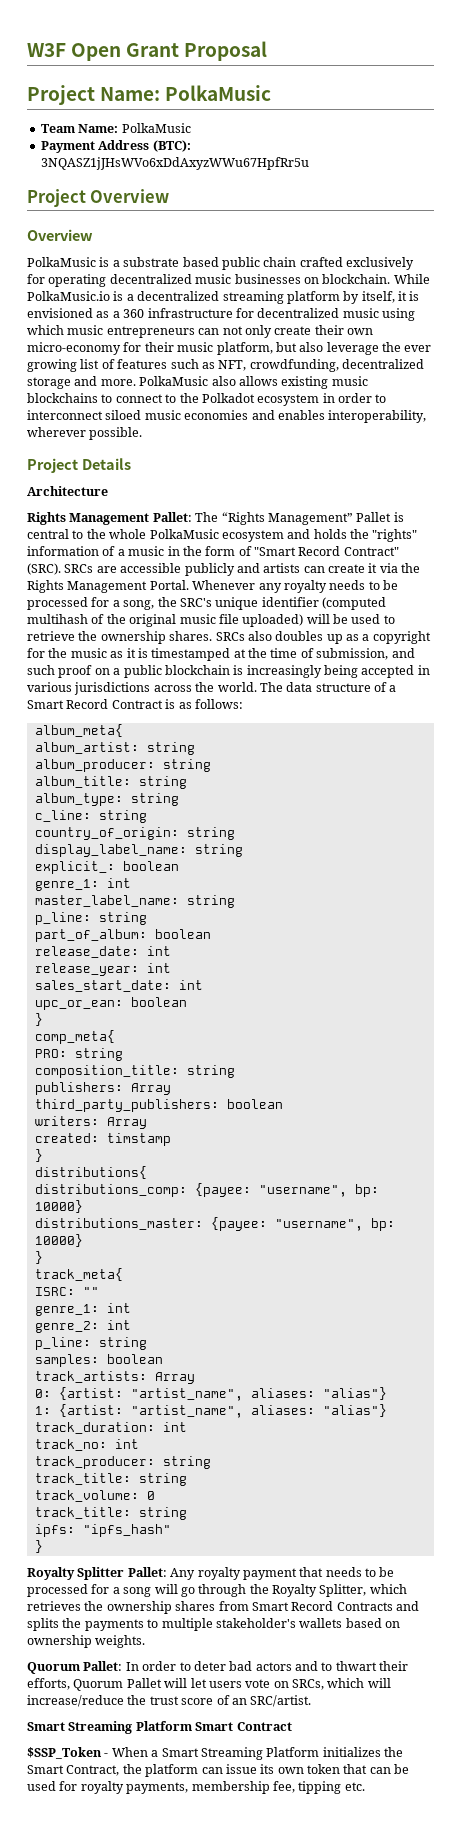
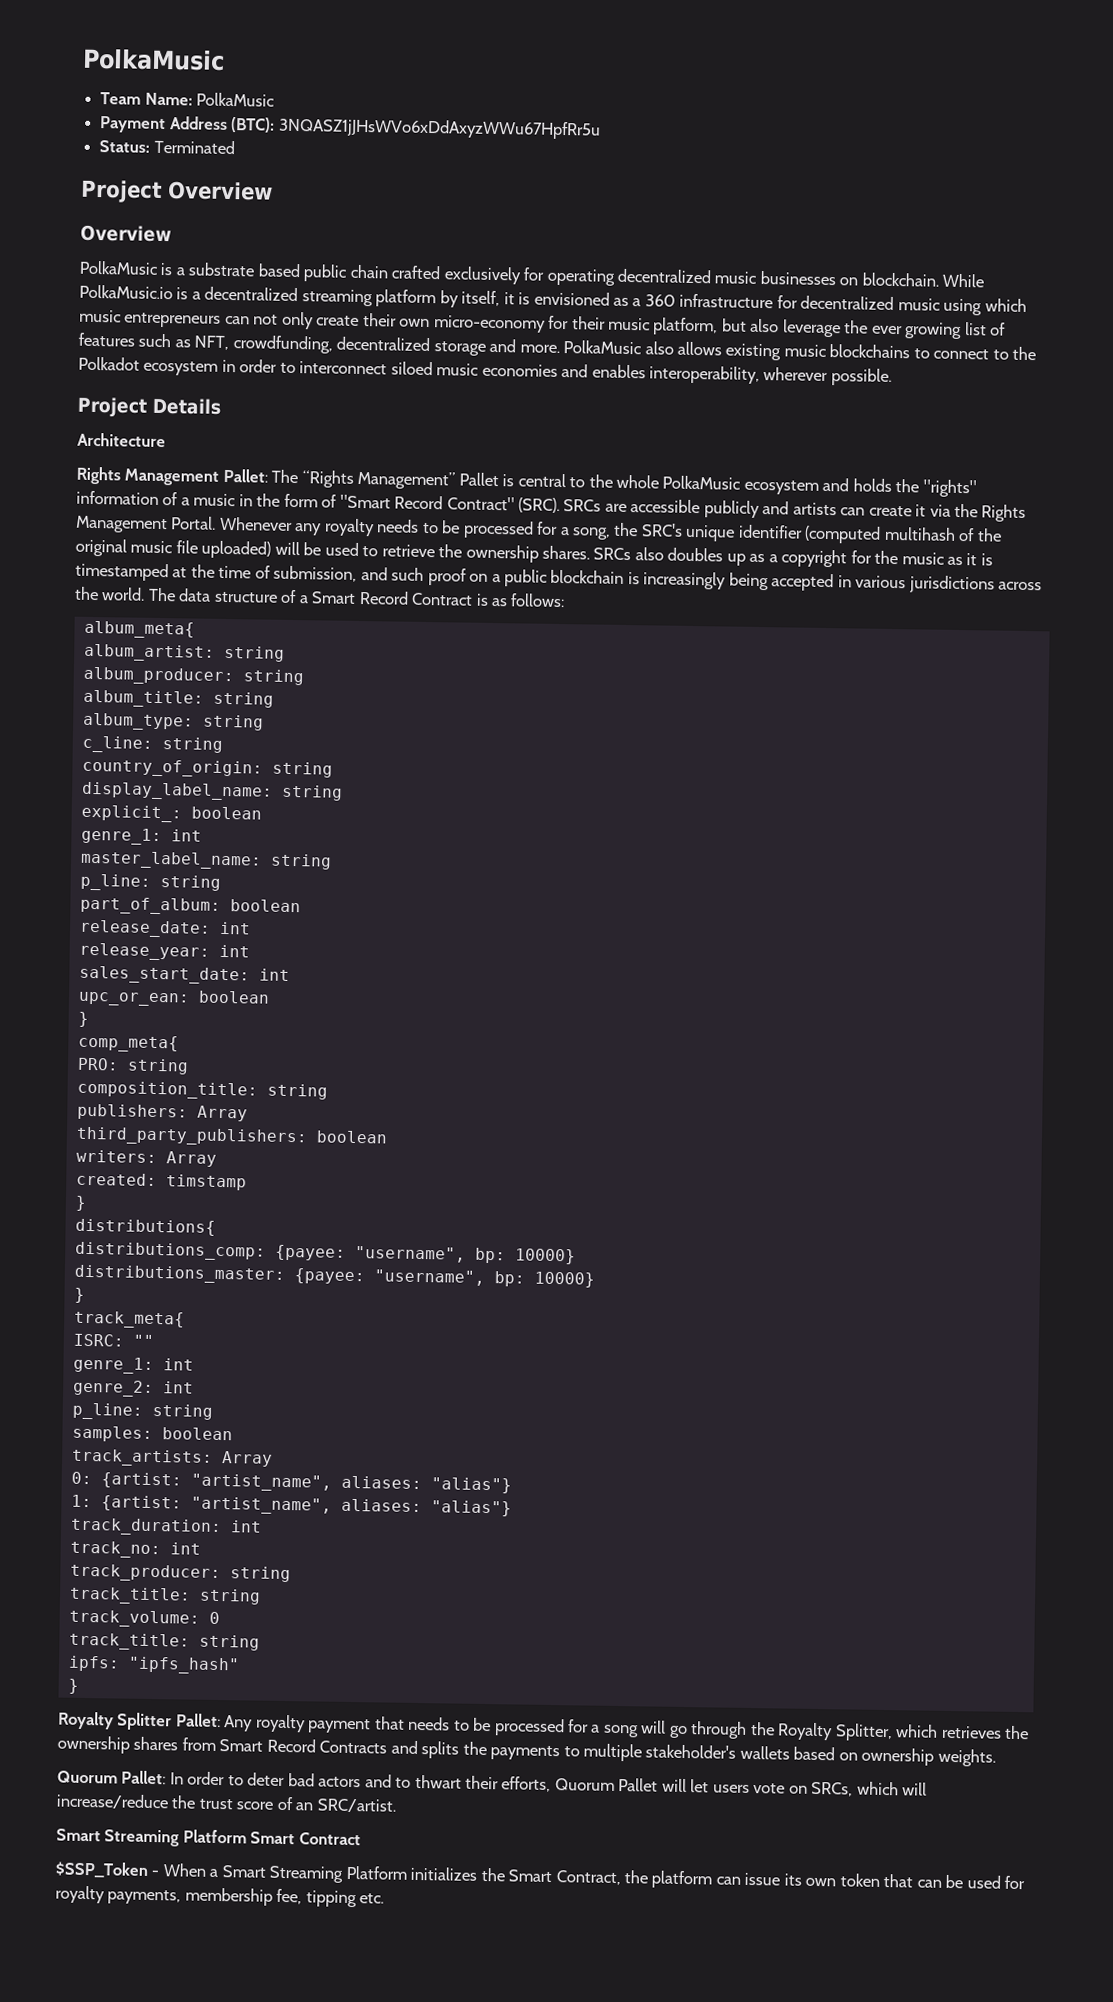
[27,41,268,61] [27,85,161,105] W3F Open Grant Proposal // Project Name: -> (82, 59) none
(309, 163) none -> [99,139,235,155] // Status: Terminated

